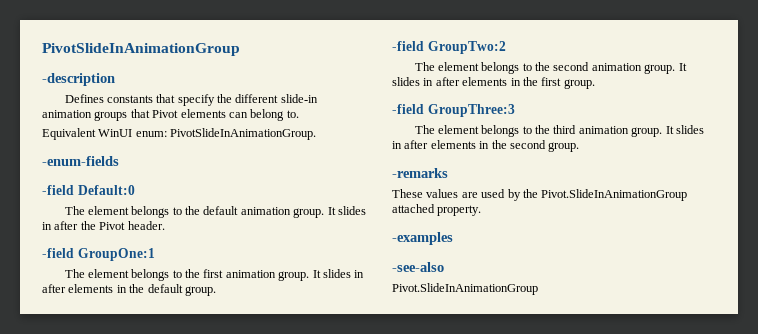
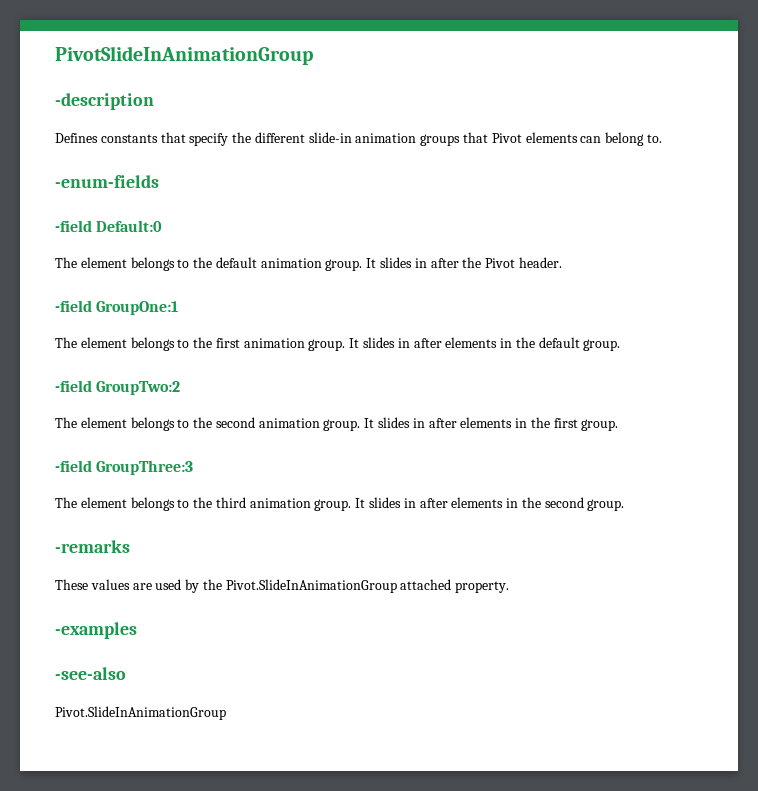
[42,128,317,140] // Equivalent WinUI enum: PivotSlideInAnimationGroup. -> (662, 138) none

